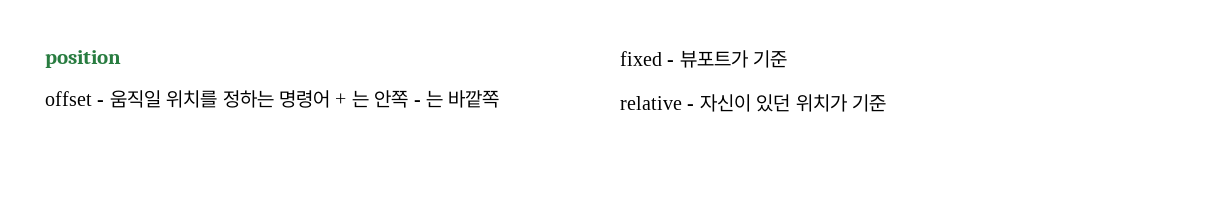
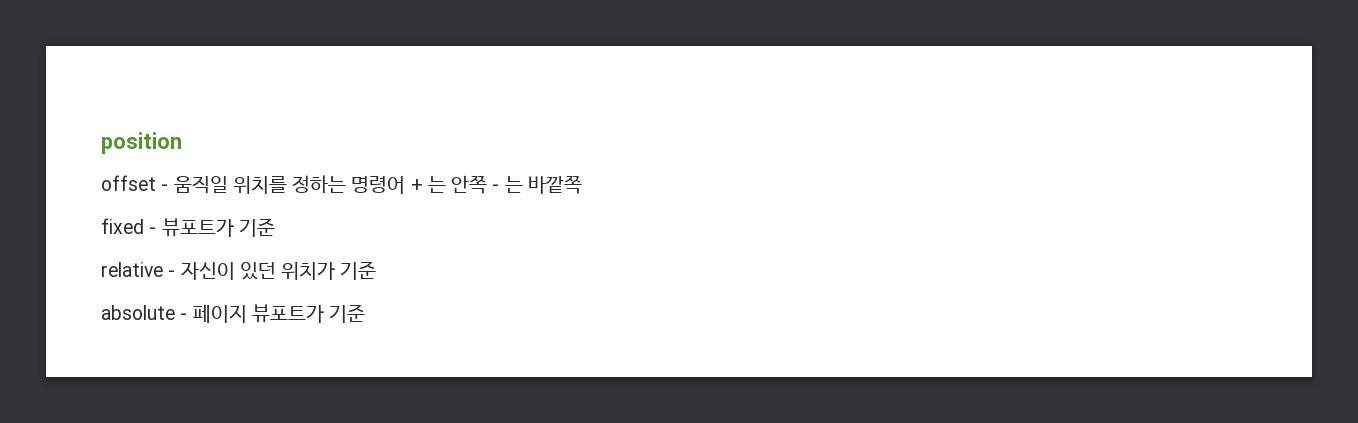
(886, 103) none -> [101,304,366,323] // absolute - 페이지 뷰포트가 기준

